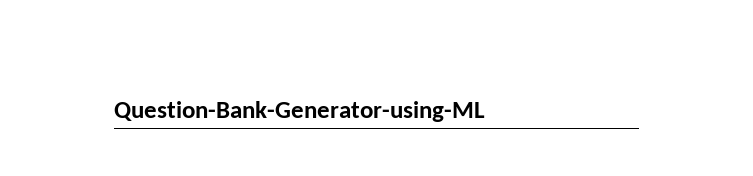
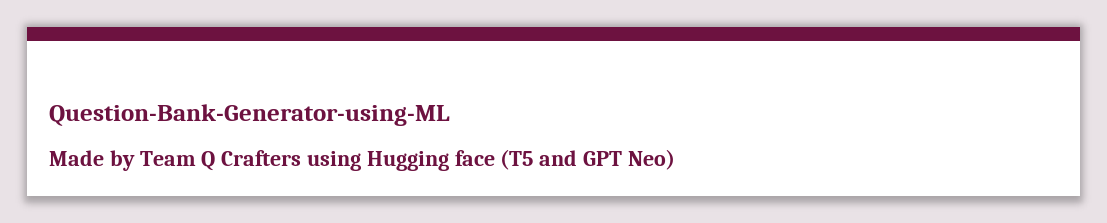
(485, 111) none -> [49,149,675,171] // Made by Team Q Crafters using Hugging face (T5 and GPT Neo)

